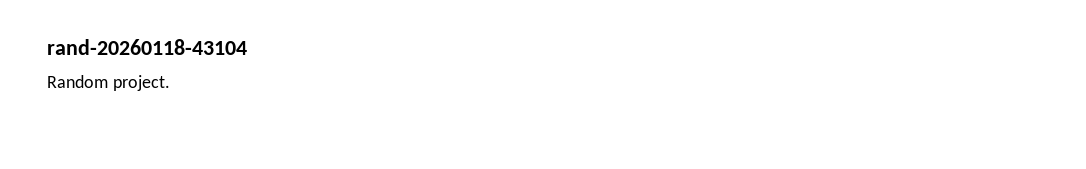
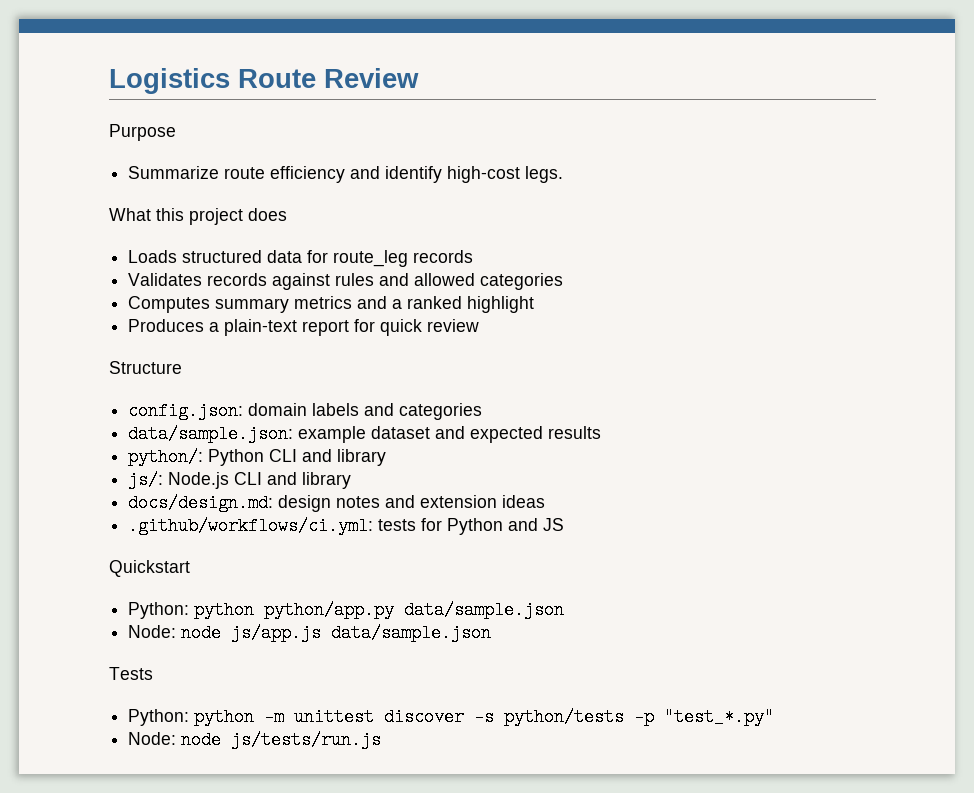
[47,39,247,55] [47,75,170,91] rand-20260118-43104 // Random project. -> [109,68,419,94] [109,124,176,141] [128,166,564,183] [109,208,287,225] [128,250,474,267] [128,273,564,290] [128,296,535,313] [128,319,480,336] [109,361,182,374] [128,402,483,420] [128,425,602,443] [128,448,387,466] [128,471,352,489] [128,494,546,512] [128,517,565,535] [109,560,190,577] [128,601,565,619] [128,624,492,642] [109,667,153,680] [128,708,775,726] [128,731,382,749] Logistics Route Review // Purpose // Summarize route efficiency and identify high-cost legs. // What this project does // Loads structured data for route_leg records // Validates records against rules and allowed categories // Computes summary metrics and a ranked highlight // Produces a plain-text report for quick review // Structure // config.json: domain labels and categories // data/sample.json: example dataset and expected results // python/: Python CLI and library // js/: Node.js CLI and library // docs/design.md: design notes and extension ideas // .github/workflows/ci.yml: tests for Python and JS // Quickstart // Python: python python/app.py data/sample.json // Node: node js/app.js data/sample.json // Tests // Python: python -m unittest discover -s python/tests -p "test_*.py" // Node: node js/tests/run.js

